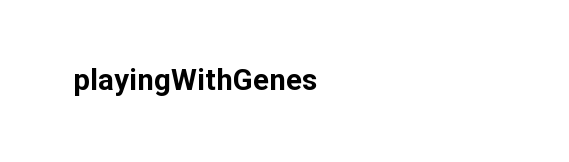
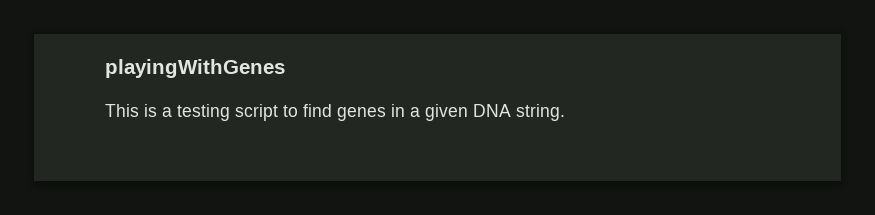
(317, 82) none -> [105,104,565,121] // This is a testing script to find genes in a given DNA string.

